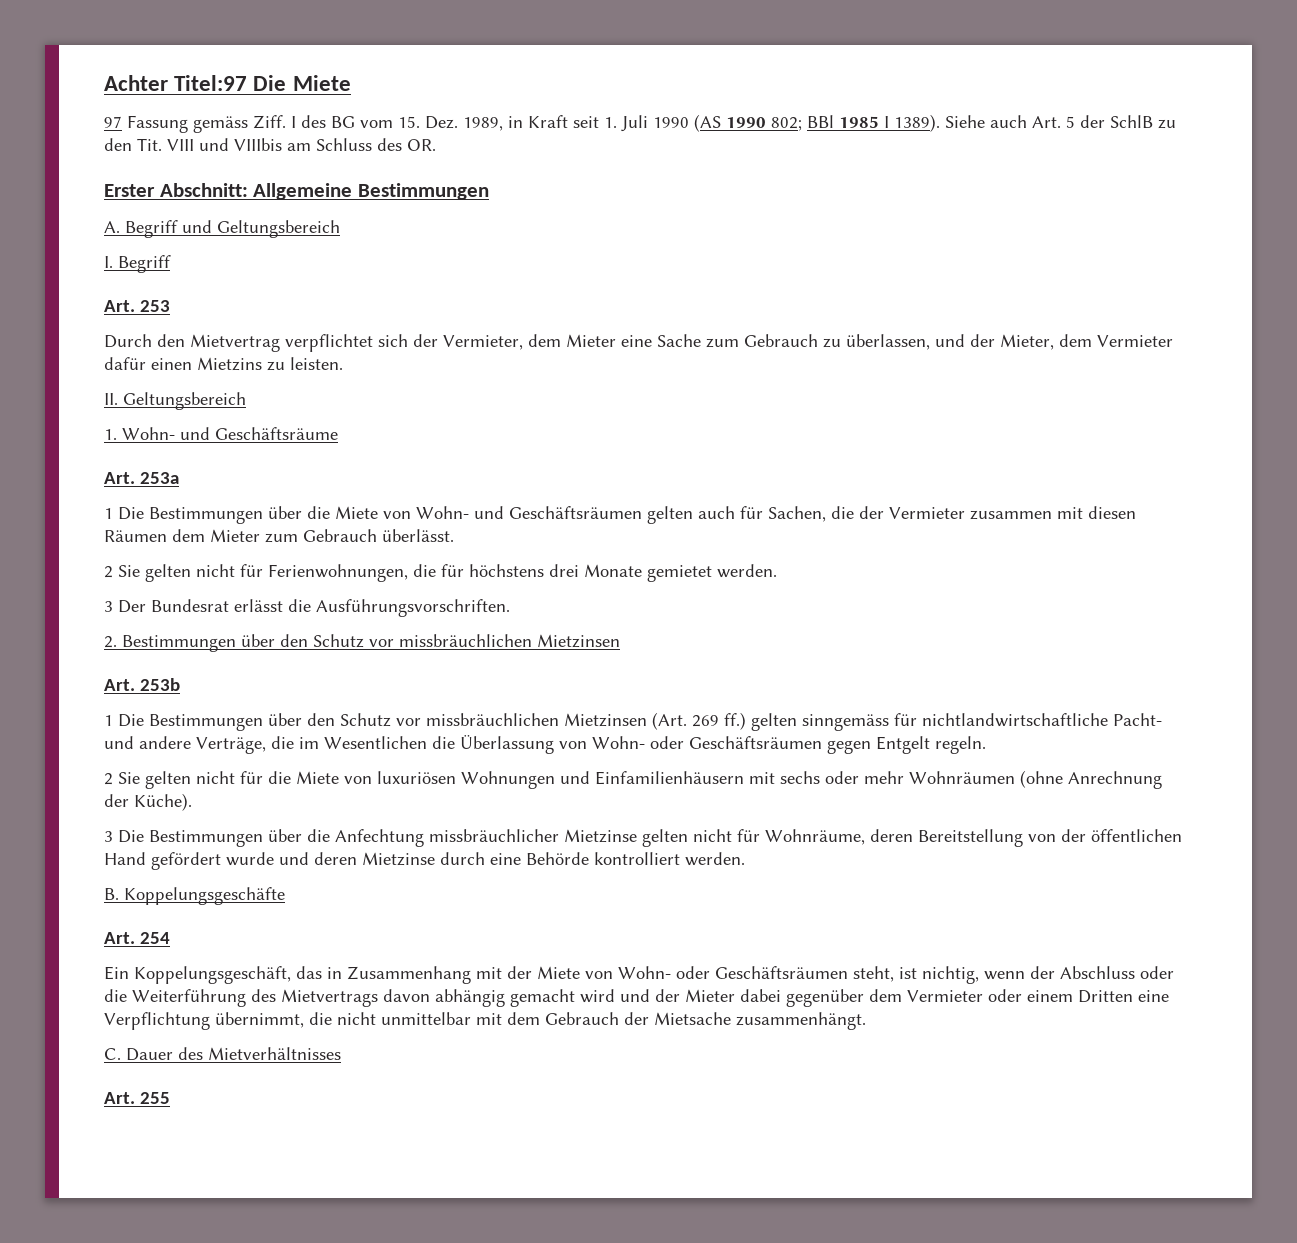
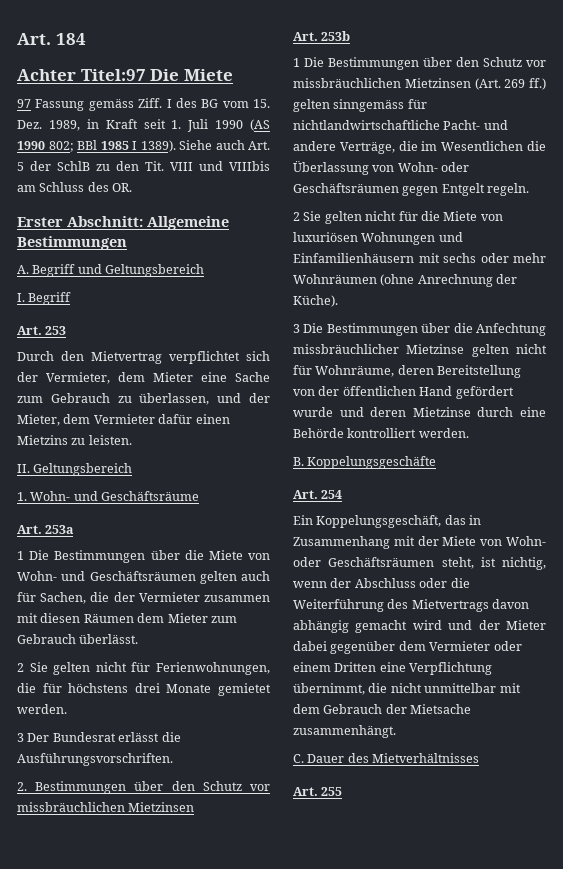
(104, 83) none -> [17,33,86,45] Art. 184 //

